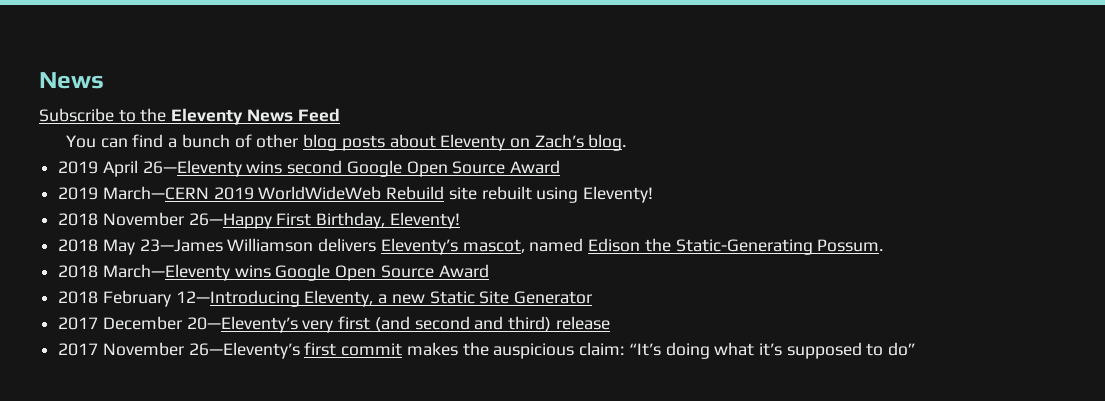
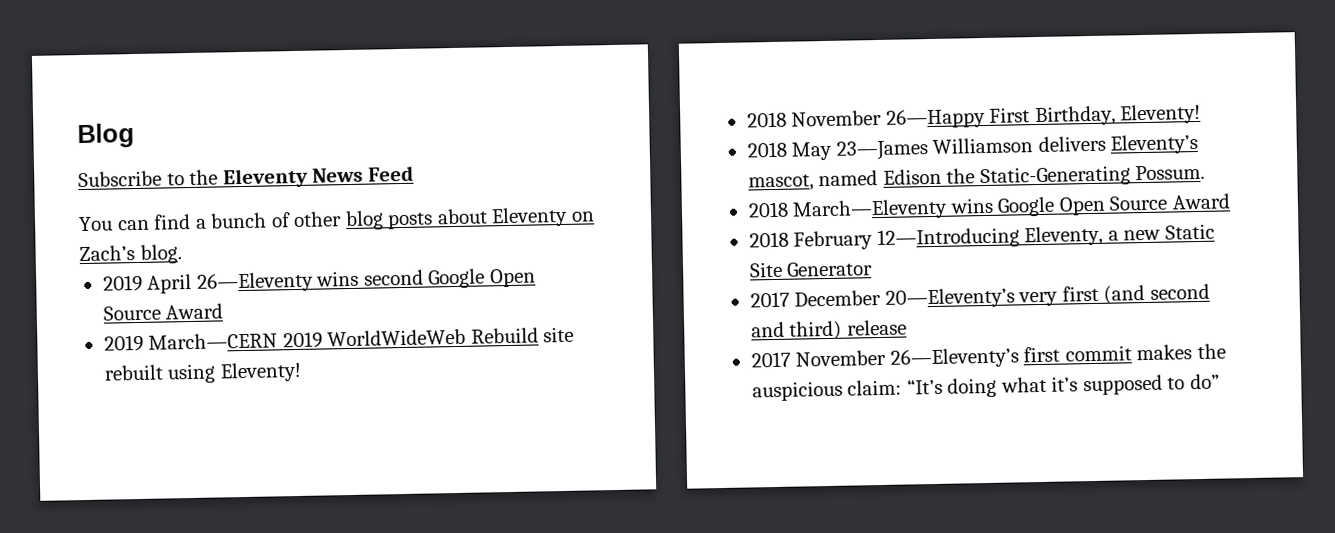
[39,72,104,89] News -> [77,123,135,149] Blog

